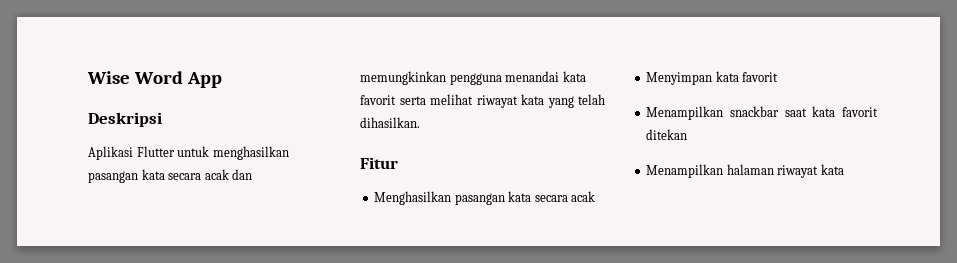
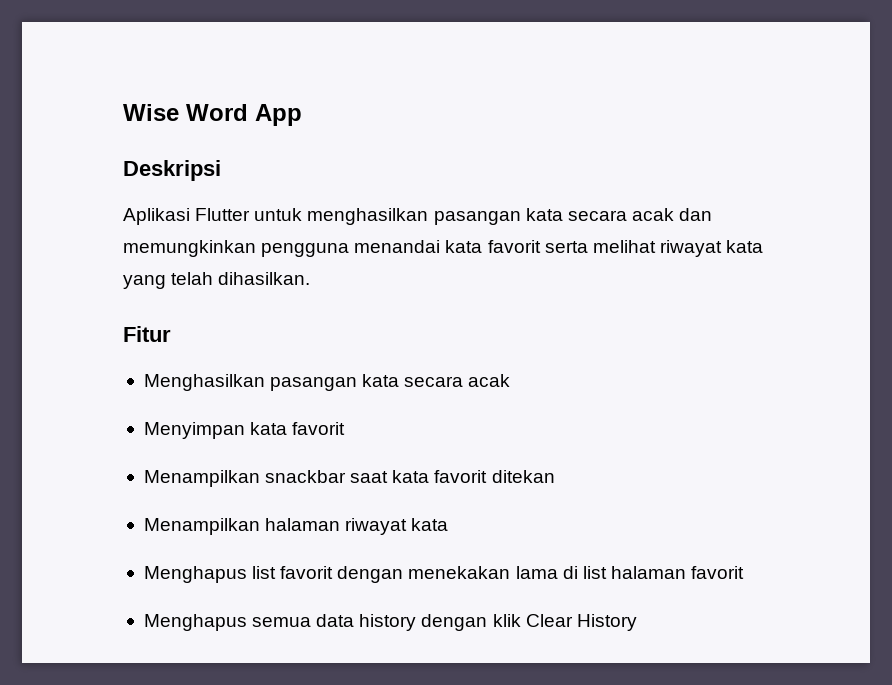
(844, 169) none -> [143,566,745,583] [143,614,637,631] // Menghapus list favorit dengan menekakan lama di list halaman favorit // Menghapus semua data history dengan klik Clear History

